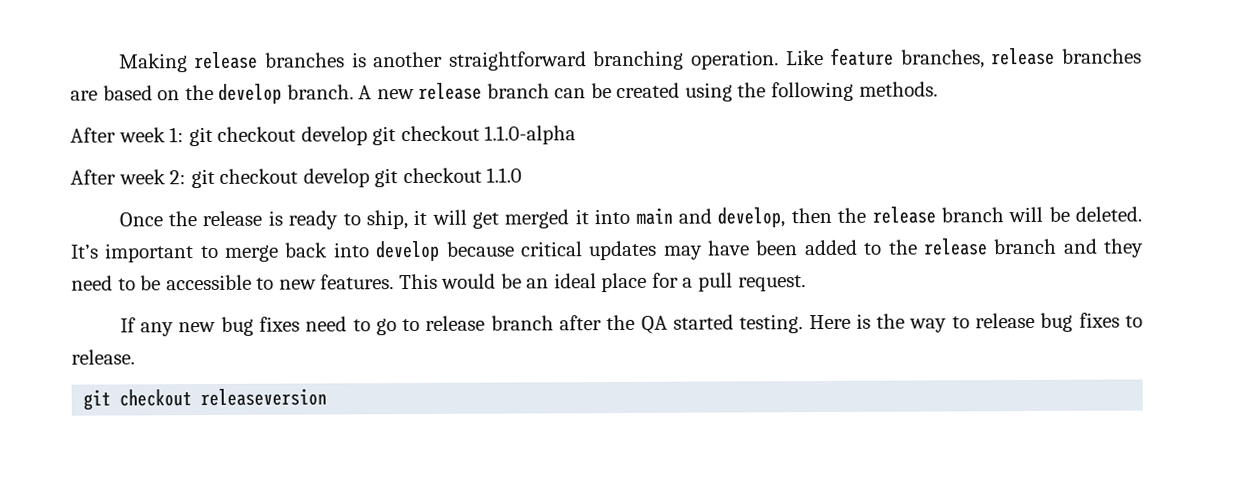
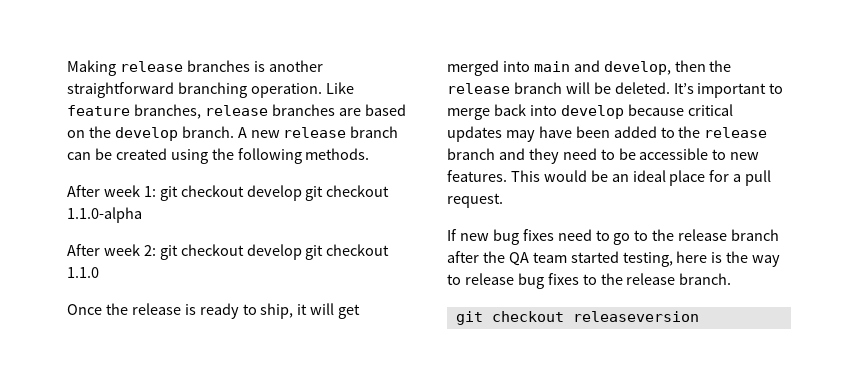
[574,209,589,225] it -> (499, 68) none
[140,322,175,337] any -> (457, 235) none
(421, 325) none -> [652,229,675,241] the
[672,314,851,334] started testing. Here -> [532,251,708,267] team started testing, here
[71,349,135,365] release. -> [600,273,732,285] the release branch.

